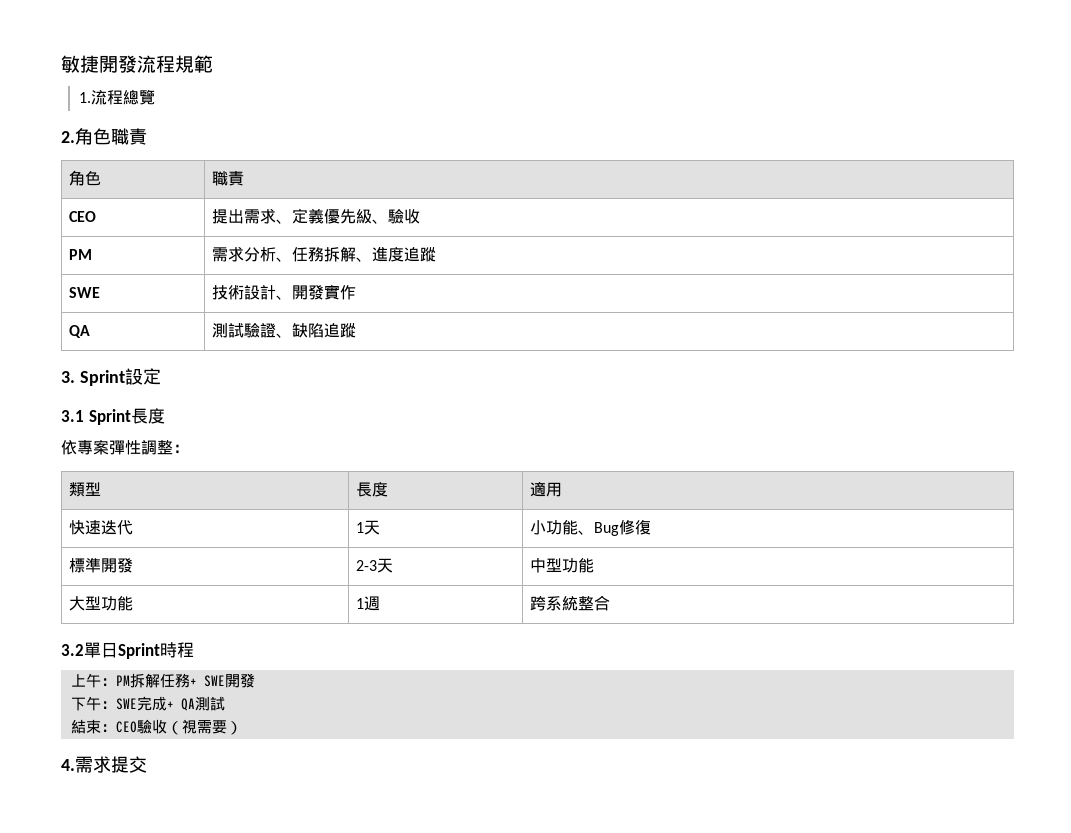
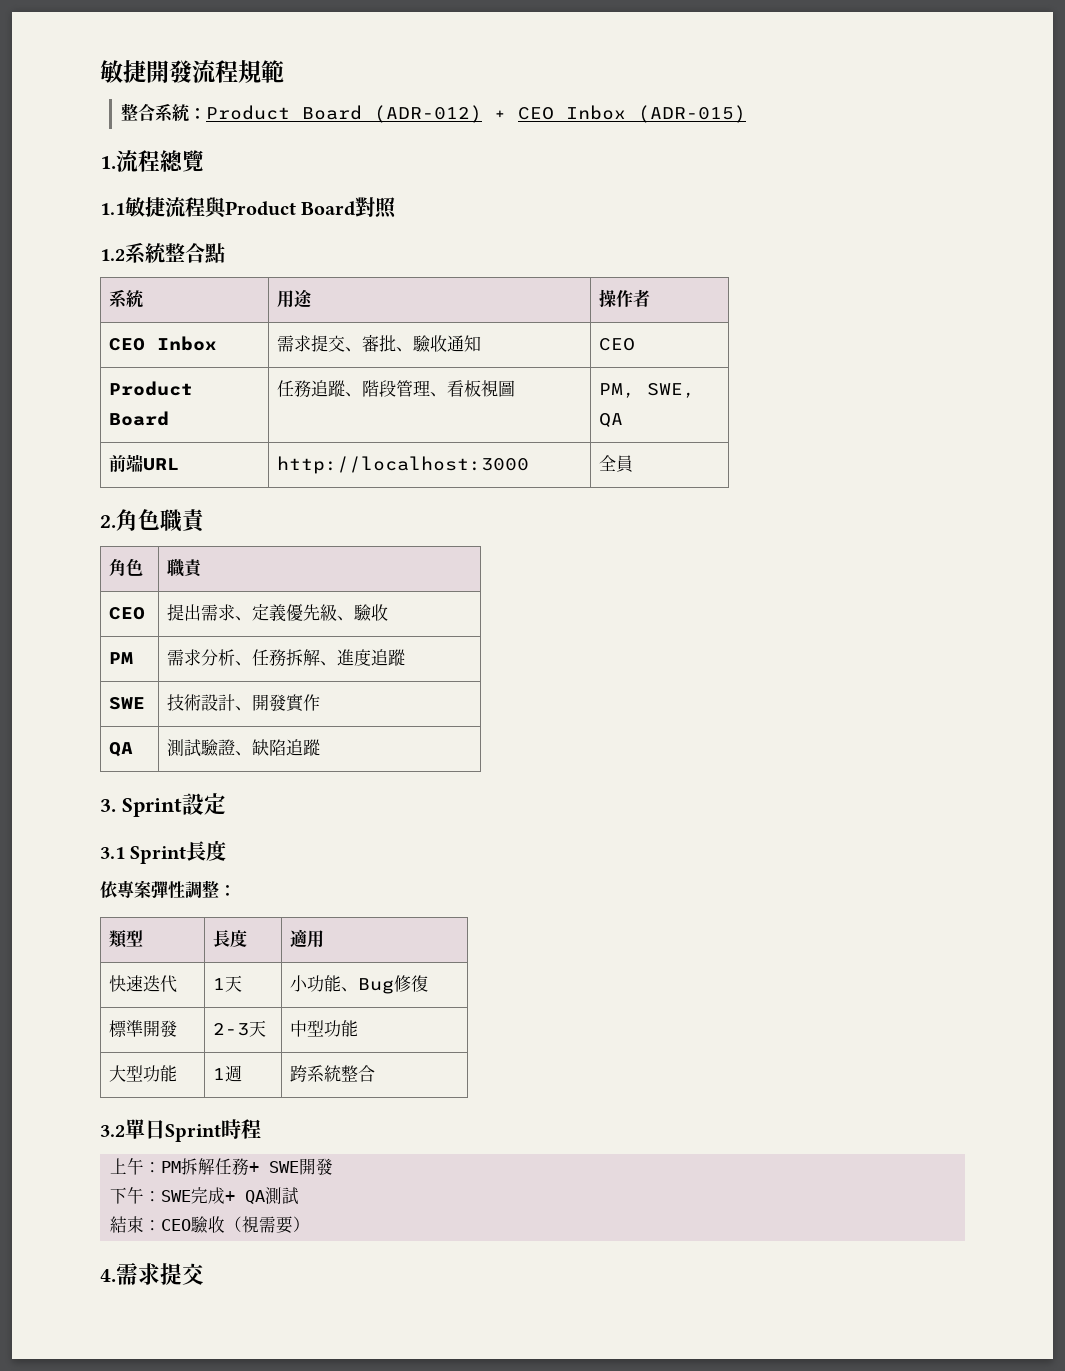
[79,89,156,105] 1.流程總覽 -> [120,103,746,123] [100,150,204,172] [100,197,398,219] [100,242,225,264] [108,289,144,308] [276,289,312,308] [598,289,650,307] [108,336,217,351] [276,334,481,353] [598,338,635,351] [108,381,193,396] [108,411,169,426] [276,380,515,397] [598,383,695,398] [598,413,623,427] [108,454,179,472] [276,456,529,474] [598,455,633,472] 整合系統：Product Board (ADR-012) + CEO Inbox (ADR-015) // 1.流程總覽 // 1.1敏捷流程與Product Board對照 // 1.2系統整合點 // 系統 | 用途 | 操作者 // CEO Inbox | 需求提交、審批、驗收通知 | CEO // Product Board | 任務追蹤、階段管理、看板視圖 | PM, SWE, QA // 前端URL | http://localhost:3000 | 全員

